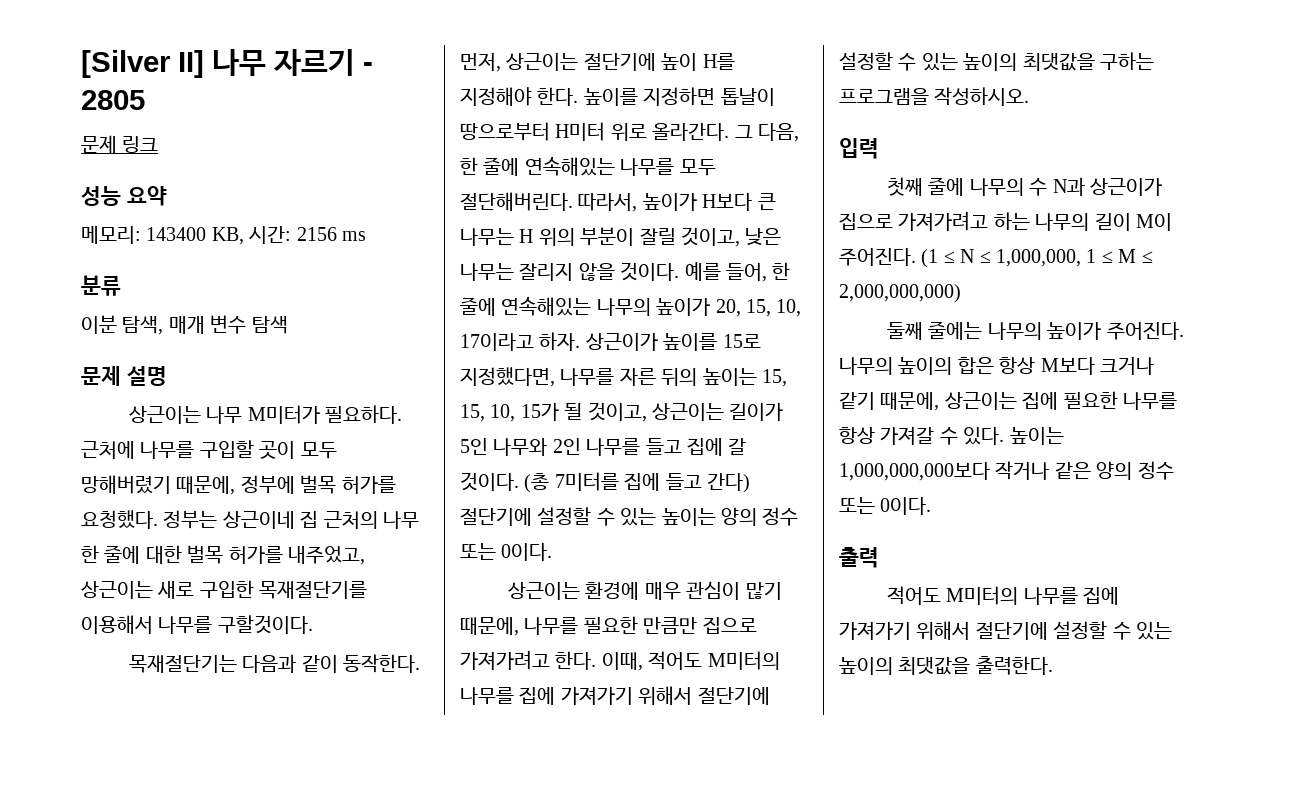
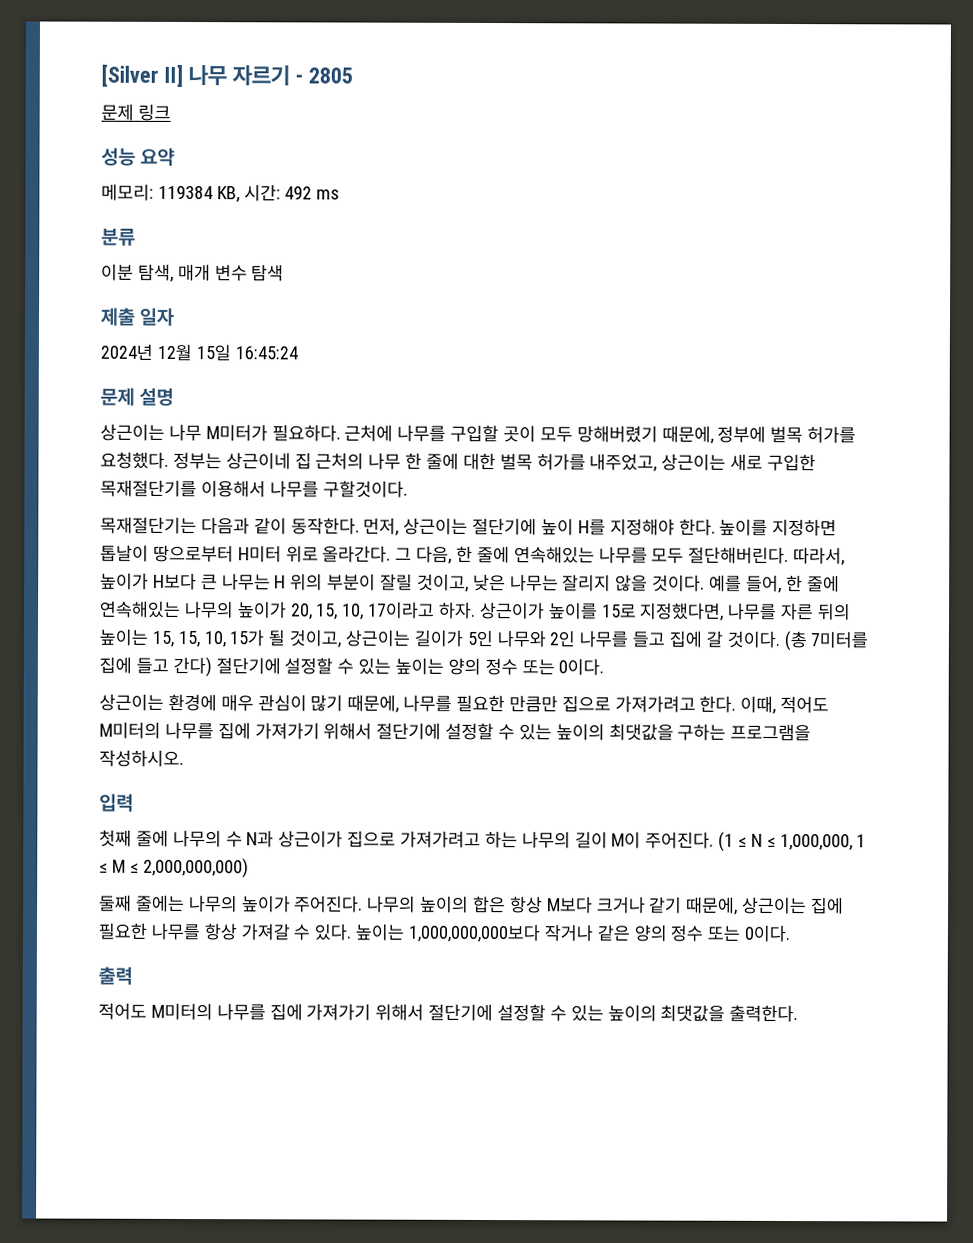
[146,227,207,241] 143400 -> [157,185,213,200] 119384
[296,227,337,241] 2156 -> [284,186,313,200] 492
(288, 324) none -> [100,307,176,326] [100,343,298,362] // 제출 일자 // 2024년 12월 15일 16:45:24

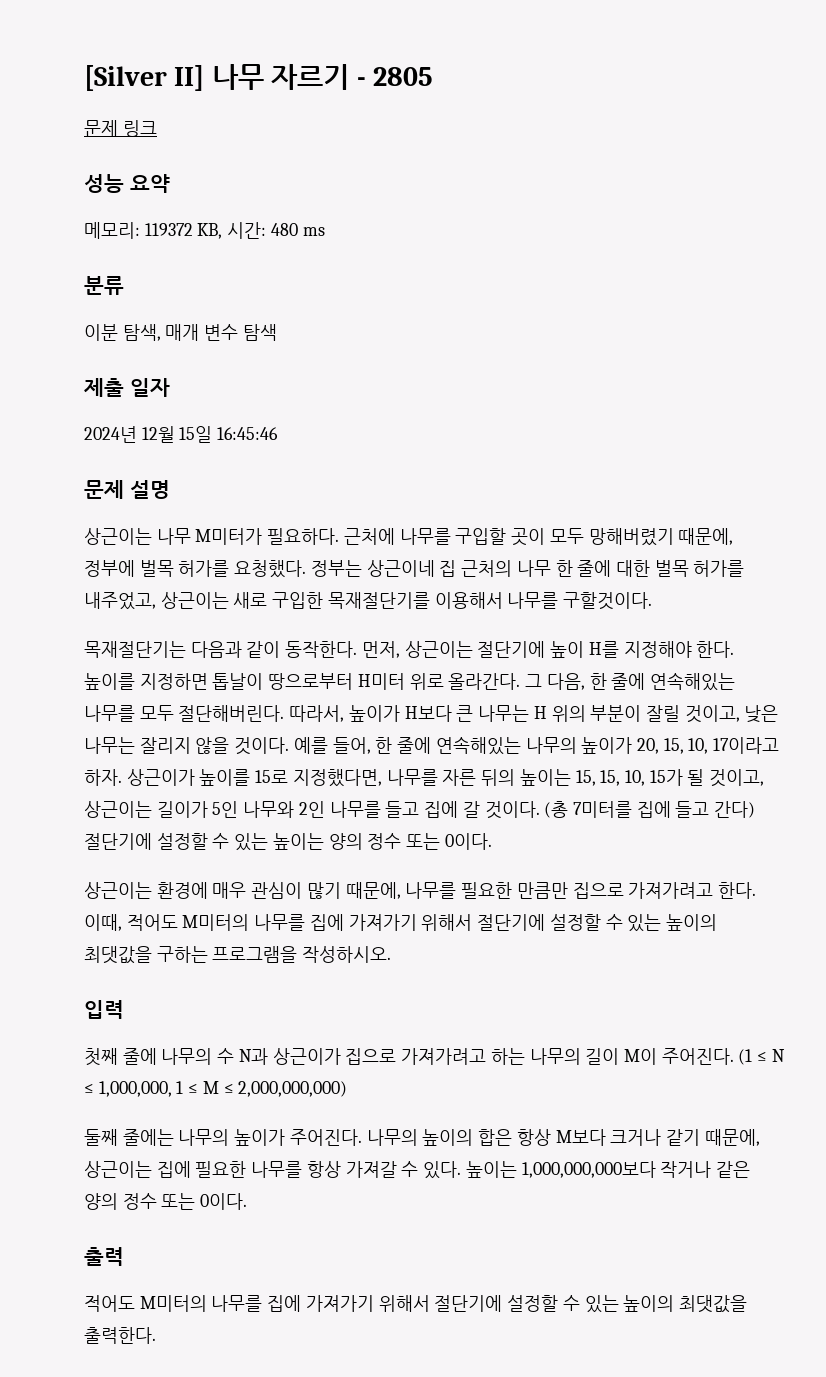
[157,185,213,200] 119384 -> [144,223,193,236] 119372
[284,186,313,200] 492 -> [270,223,298,236] 480
[234,346,298,360] 16:45:24 -> [217,427,279,440] 16:45:46

